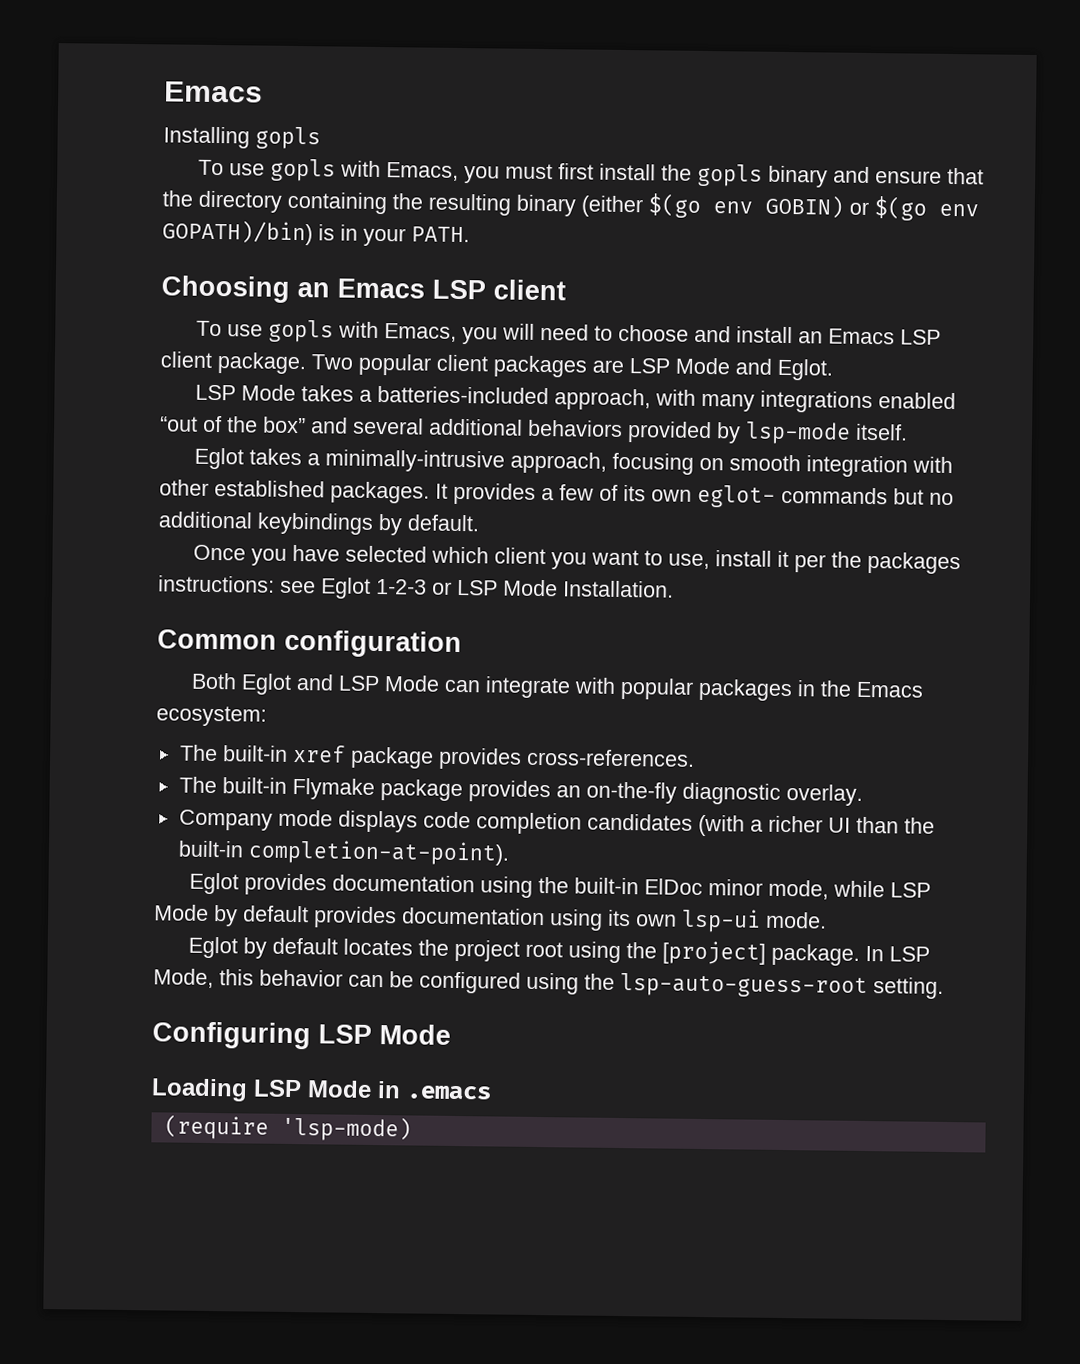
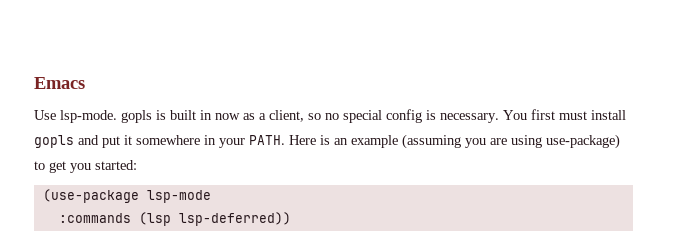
[163,126,321,150] [197,158,984,188] [162,190,979,221] [162,219,470,247] [161,275,566,303] [195,319,941,345] [160,351,833,381] [194,384,956,414] [160,415,908,445] [193,447,953,478] [159,479,954,508] [158,511,480,536] [192,544,961,575] [158,575,674,599] [157,629,462,659] [190,672,924,702] [156,705,267,727] [179,744,695,770] [178,776,863,806] [178,809,935,837] [177,839,510,866] [188,872,931,900] [154,904,827,933] [187,936,930,966] [153,968,944,999] [152,1021,451,1050] [151,1078,492,1102] [163,1114,412,1142] Installing gopls // To use gopls with Emacs, you must first install the gopls binary and ensure that the directory containing the resulting binary (either $(go env GOBIN) or $(go env GOPATH)/bin) is in your PATH. // Choosing an Emacs LSP client // To use gopls with Emacs, you will need to choose and install an Emacs LSP client package. Two popular client packages are LSP Mode and Eglot. // LSP Mode takes a batteries-included approach, with many integrations enabled “out of the box” and several additional behaviors provided by lsp-mode itself. // Eglot takes a minimally-intrusive approach, focusing on smooth integration with other established packages. It provides a few of its own eglot- commands but no additional keybindings by default. // Once you have selected which client you want to use, install it per the packages instructions: see Eglot 1-2-3 or LSP Mode Installation. // Common configuration // Both Eglot and LSP Mode can integrate with popular packages in the Emacs ecosystem: // The built-in xref package provides cross-references. // The built-in Flymake package provides an on-the-fly diagnostic overlay. // Company mode displays code completion candidates (with a richer UI than the built-in completion-at-point). // Eglot provides documentation using the built-in ElDoc minor mode, while LSP Mode by default provides documentation using its own lsp-ui mode. // Eglot by default locates the project root using the [project] package. In LSP Mode, this behavior can be configured using the lsp-auto-guess-root setting. // Configuring LSP Mode // Loading LSP Mode in .emacs // (require 'lsp-mode) -> [34,109,626,123] [34,134,620,149] [34,160,137,173] [42,189,211,203] [58,212,291,226] Use lsp-mode. gopls is built in now as a client, so no special config is necessary. You first must install gopls and put it somewhere in your PATH. Here is an example (assuming you are using use-package) to get you started: // (use-package lsp-mode // :commands (lsp lsp-deferred))

